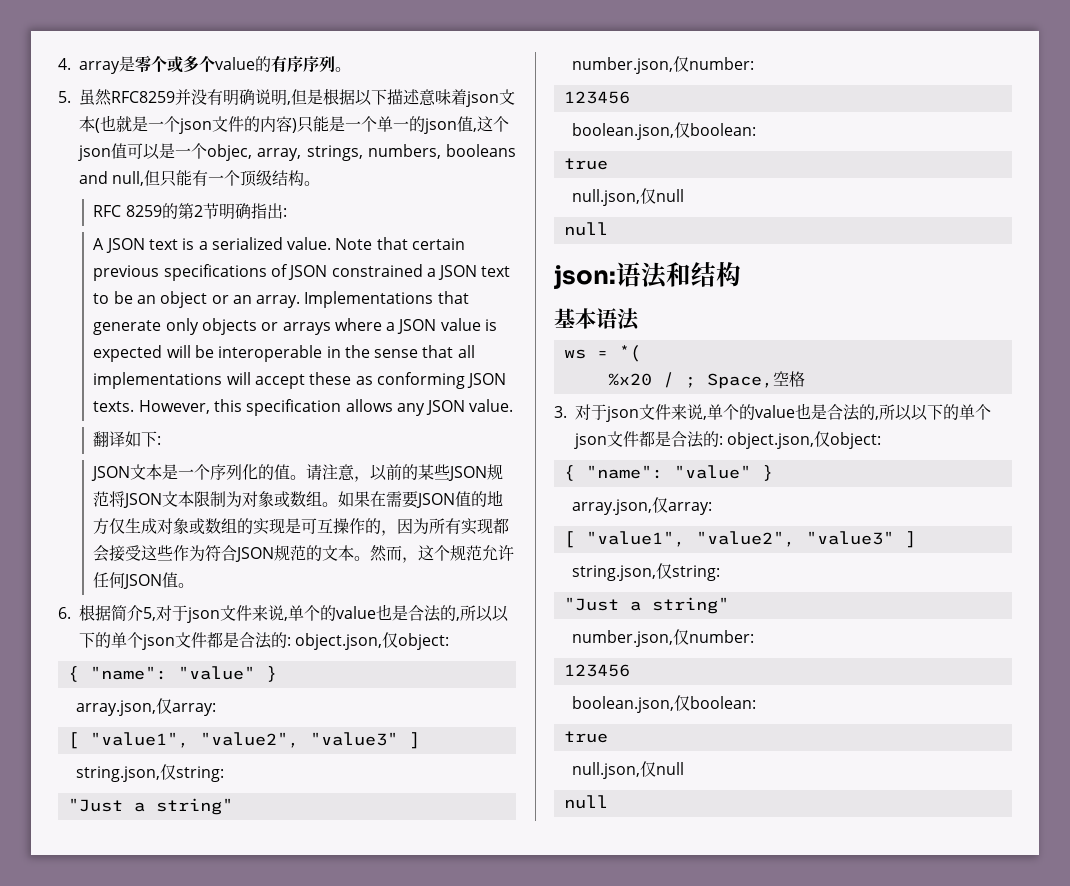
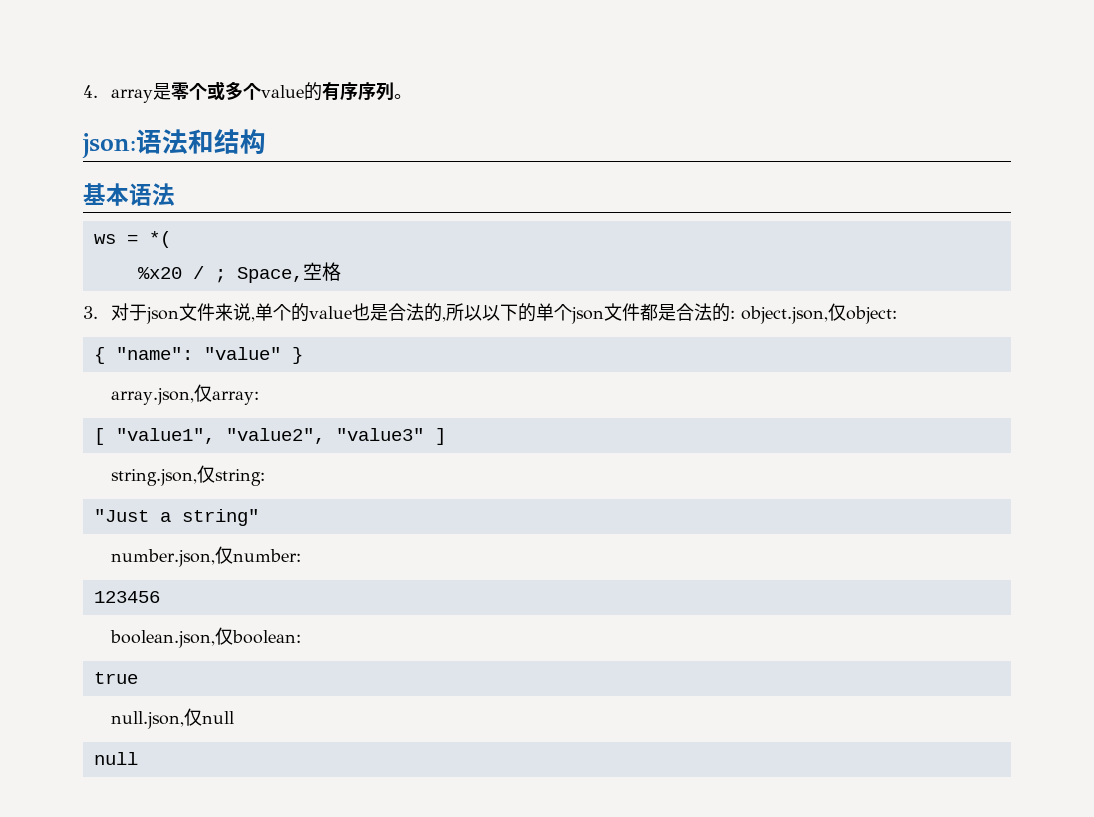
[58,88,515,107] [79,115,509,134] [78,143,516,161] [79,170,321,187] [93,203,287,220] [93,237,466,253] [93,264,511,281] [93,291,469,308] [93,318,498,335] [93,345,475,362] [93,372,507,389] [93,399,514,416] [93,431,162,447] [91,464,504,482] [93,490,504,508] [93,518,510,536] [93,545,515,563] [93,572,195,589] [58,604,509,623] [79,632,450,650] [67,666,277,682] [75,698,216,716] [67,732,420,749] [75,764,224,782] [67,798,233,815] [571,56,754,74] [563,91,630,104] [571,122,756,140] [563,158,608,170] [571,188,684,206] [563,222,608,236] // 5.虽然RFC8259并没有明确说明,但是根据以下描述意味着json文本(也就是一个json文件的内容)只能是一个单一的json值,这个json值可以是一个objec, array, strings, numbers, booleans and null,但只能有一个顶级结构。 // RFC 8259的第2节明确指出: // A JSON text is a serialized value. Note that certain previous specifications of JSON constrained a JSON text to be an object or an array. Implementations that generate only objects or arrays where a JSON value is expected will be interoperable in the sense that all implementations will accept these as conforming JSON texts. However, this specification allows any JSON value. // 翻译如下: // JSON文本是一个序列化的值。请注意，以前的某些JSON规范将JSON文本限制为对象或数组。如果在需要JSON值的地方仅生成对象或数组的实现是可互操作的，因为所有实现都会接受这些作为符合JSON规范的文本。然而，这个规范允许任何JSON值。 // 6.根据简介5,对于json文件来说,单个的value也是合法的,所以以下的单个json文件都是合法的: object.json,仅object: // { "name": "value" } // array.json,仅array: // [ "value1", "value2", "value3" ] // string.json,仅string: // "Just a string" // number.json,仅number: // 123456 // boolean.json,仅boolean: // true // null.json,仅null // null -> (413, 96) none

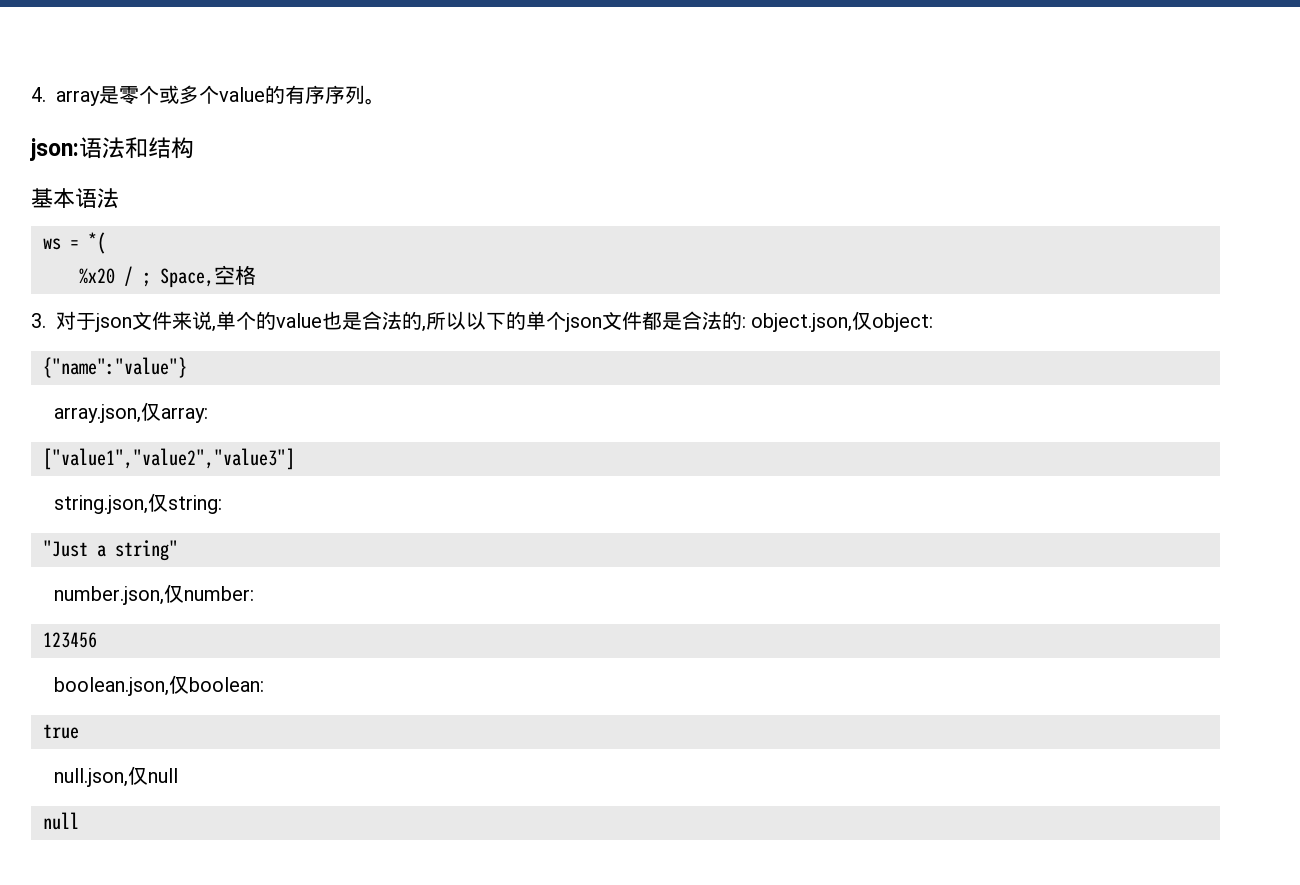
[93,347,303,364] { "name": "value" } -> [43,357,187,378] {"name":"value"}
[93,428,446,445] [ "value1", "value2", "value3" ] -> [43,448,295,470] ["value1","value2","value3"]

